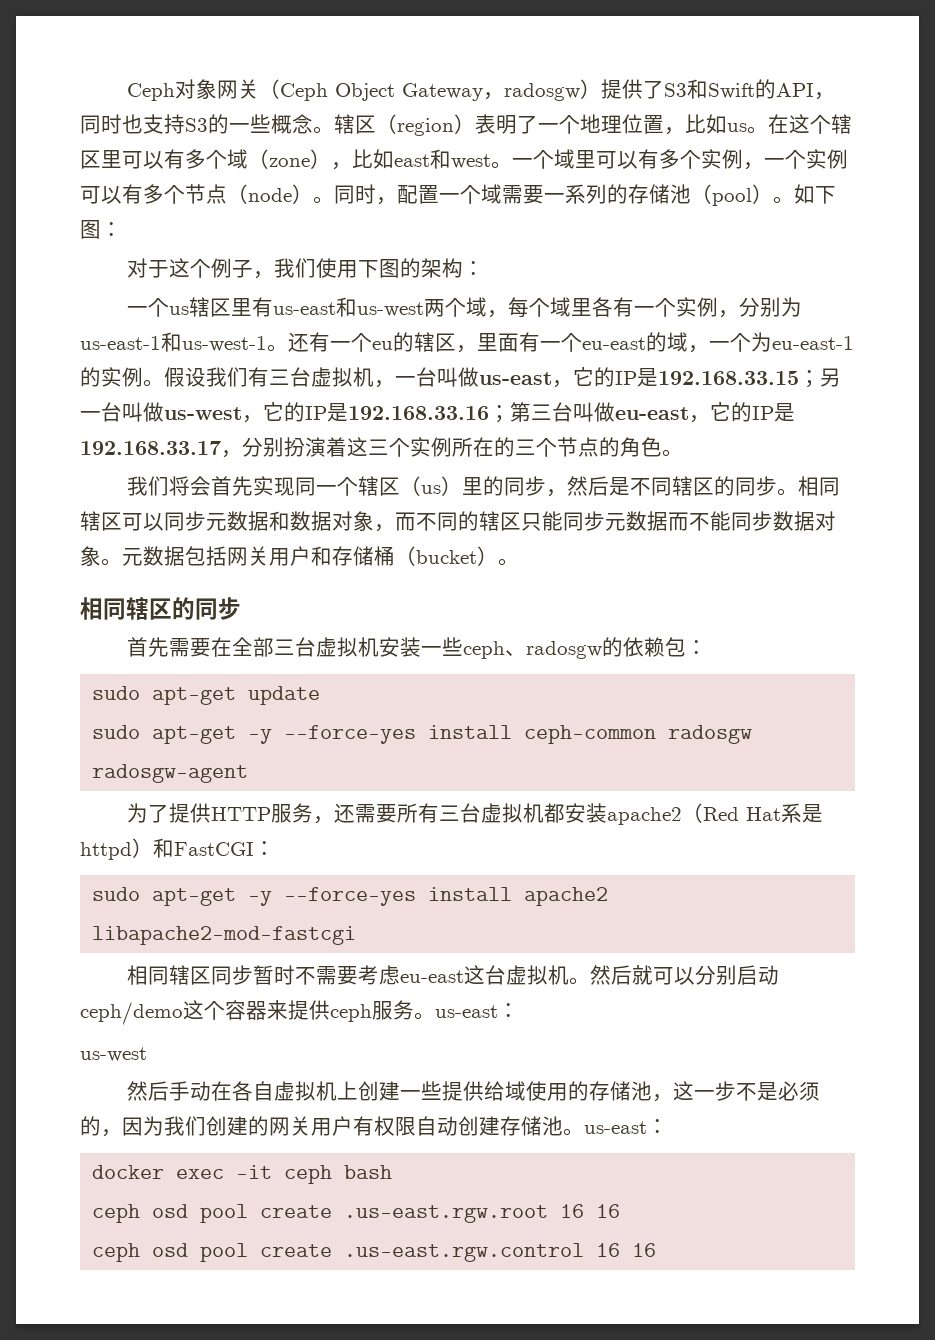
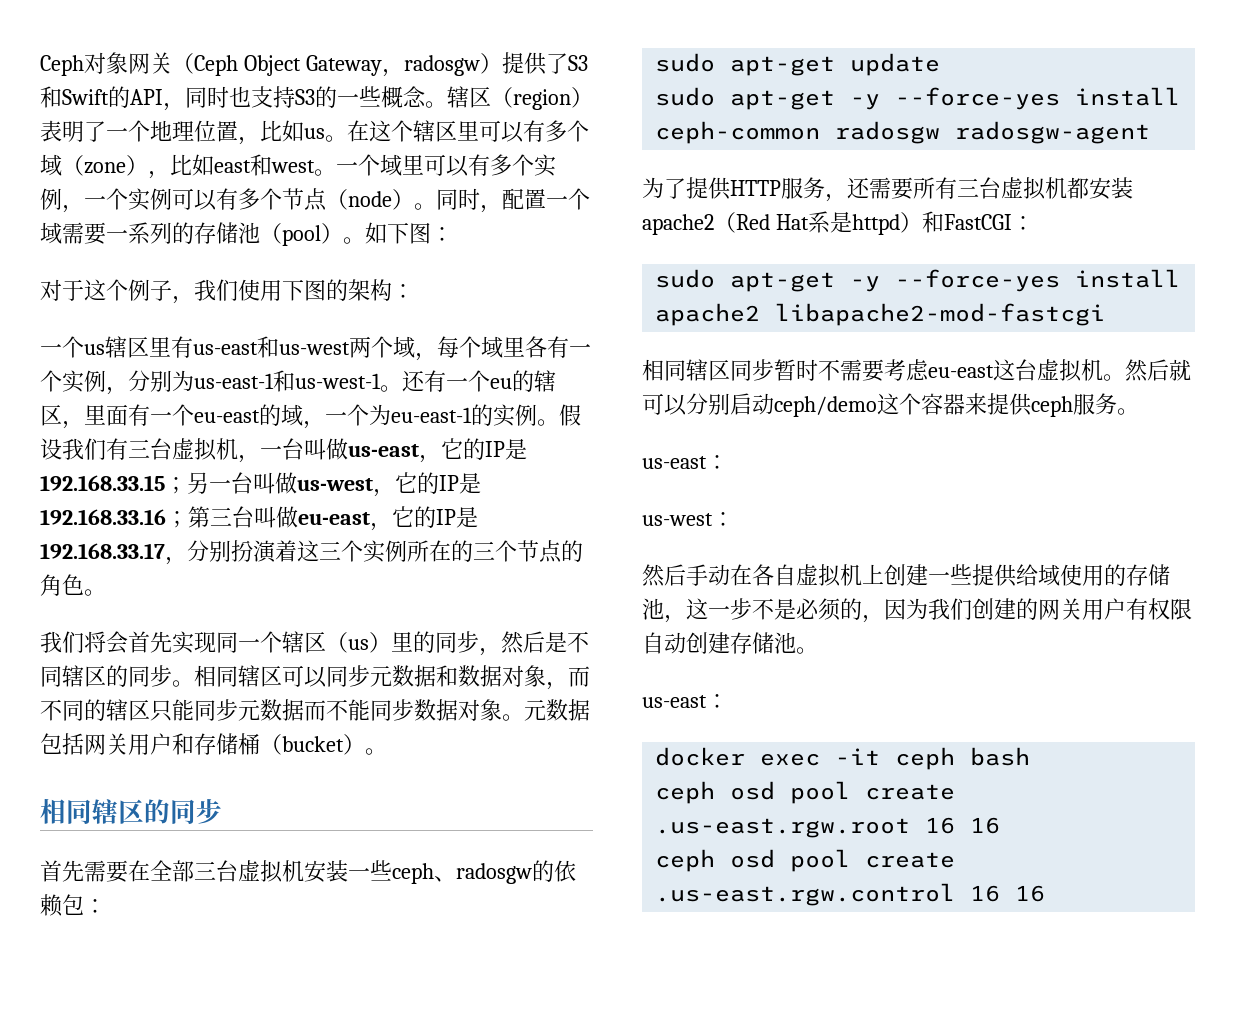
(435, 1016) none -> (1139, 411) //
(147, 1054) none -> [712,512,734,526] ：
(584, 1132) none -> (818, 650) //

